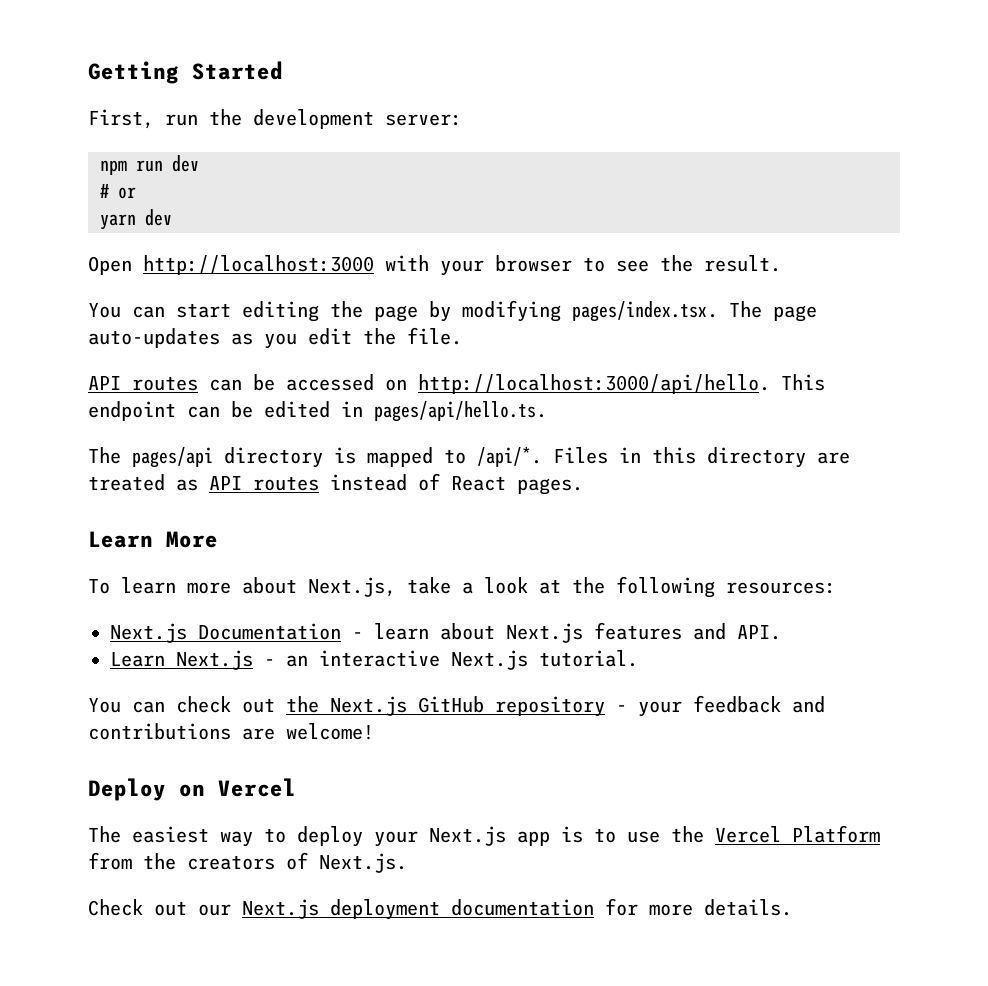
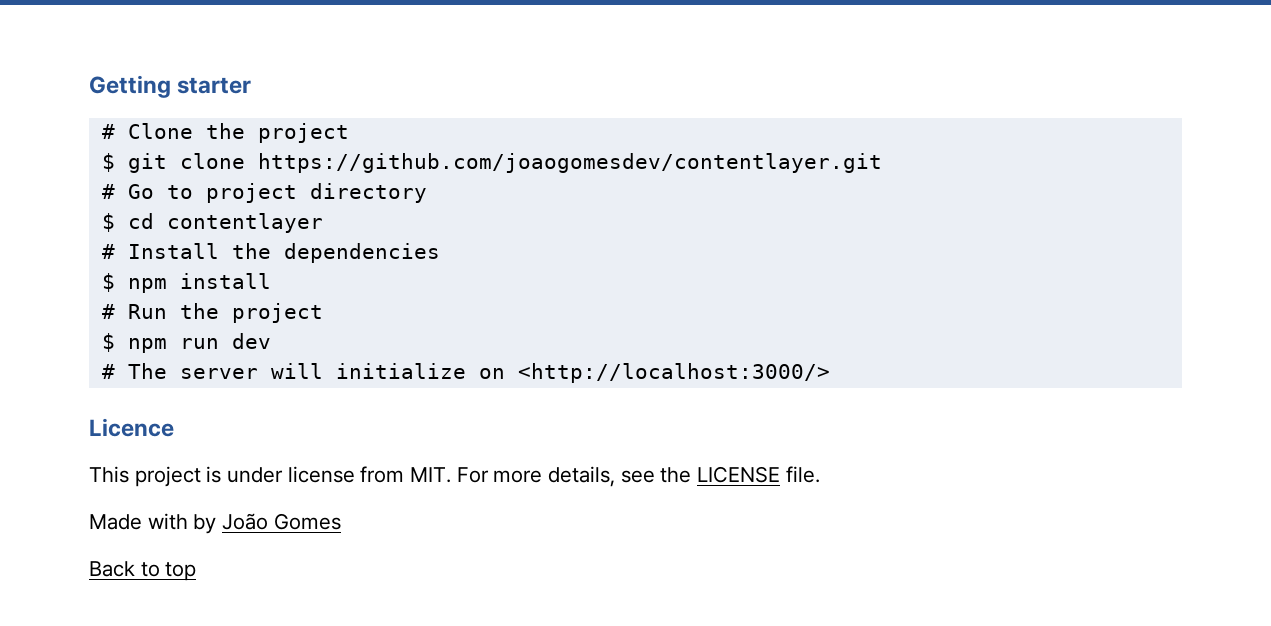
[192,61,283,80] [88,109,462,129] [100,155,199,175] [100,184,136,199] [100,209,172,230] [88,255,781,276] [88,300,817,322] [88,327,462,349] [88,374,825,394] [88,401,547,422] [88,447,850,468] [88,473,583,495] [88,531,218,548] [88,576,836,598] [110,622,781,643] [110,650,638,670] [88,695,825,717] [88,723,374,740] [88,778,296,801] [88,825,880,847] [88,852,407,873] [88,898,792,920] Started // First, run the development server: // npm run dev // # or // yarn dev // Open http://localhost:3000 with your browser to see the result. // You can start editing the page by modifying pages/index.tsx. The page auto-updates as you edit the file. // API routes can be accessed on http://localhost:3000/api/hello. This endpoint can be edited in pages/api/hello.ts. // The pages/api directory is mapped to /api/*. Files in this directory are treated as API routes instead of React pages. // Learn More // To learn more about Next.js, take a look at the following resources: // Next.js Documentation - learn about Next.js features and API. // Learn Next.js - an interactive Next.js tutorial. // You can check out the Next.js GitHub repository - your feedback and contributions are welcome! // Deploy on Vercel // The easiest way to deploy your Next.js app is to use the Vercel Platform from the creators of Next.js. // Check out our Next.js deployment documentation for more details. -> [177,77,252,94] [101,123,349,143] [101,153,882,173] [101,183,427,203] [101,213,323,233] [101,243,440,263] [101,273,271,293] [101,303,323,323] [101,333,271,353] [101,363,830,383] [89,418,174,437] [89,466,820,487] [89,513,341,534] [89,561,197,581] starter // # Clone the project // $ git clone https://github.com/joaogomesdev/contentlayer.git // # Go to project directory // $ cd contentlayer // # Install the dependencies // $ npm install // # Run the project // $ npm run dev // # The server will initialize on <http://localhost:3000/> // Licence // This project is under license from MIT. For more details, see the LICENSE file. // Made with by João Gomes // Back to top

